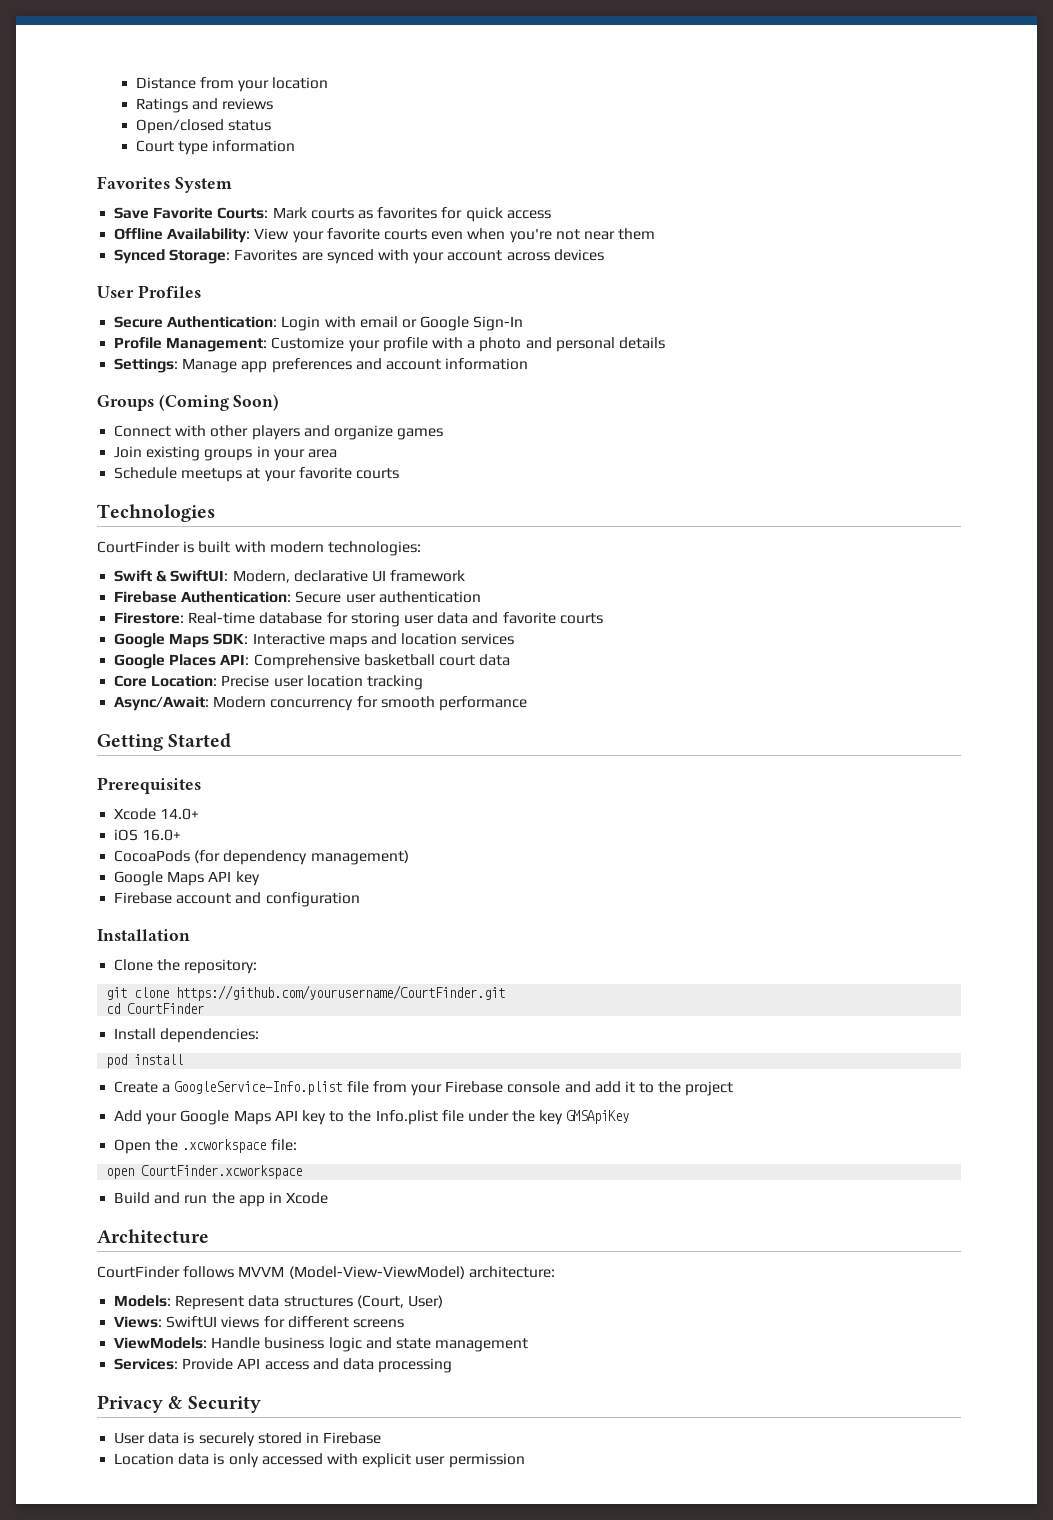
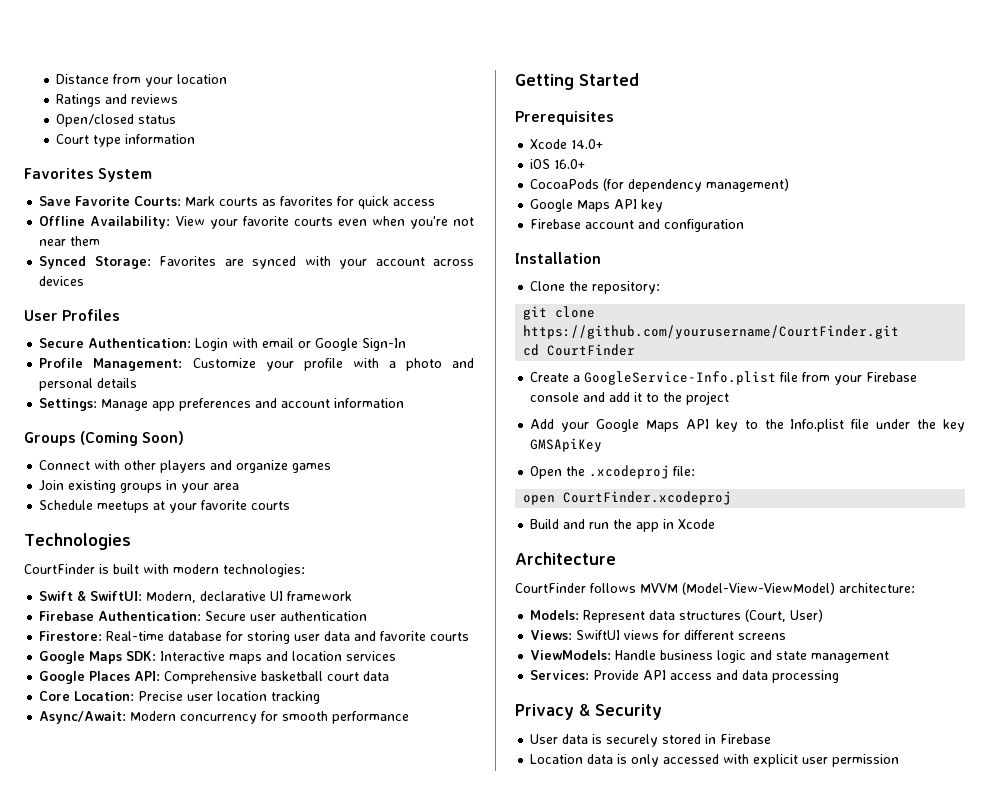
[114,1028,260,1043] [106,1054,184,1068] // Install dependencies: // pod install -> (636, 350) none
[182,1139,267,1153] .xcworkspace -> [589,465,670,479] .xcodeproj
[141,1165,303,1179] CourtFinder.xcworkspace -> [563,491,732,505] CourtFinder.xcodeproj

